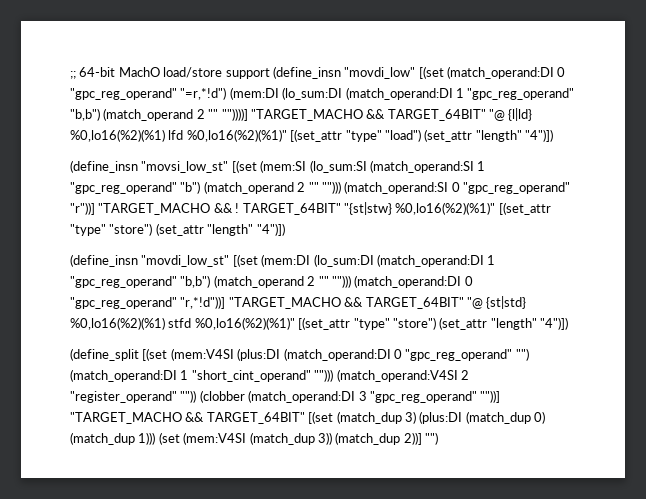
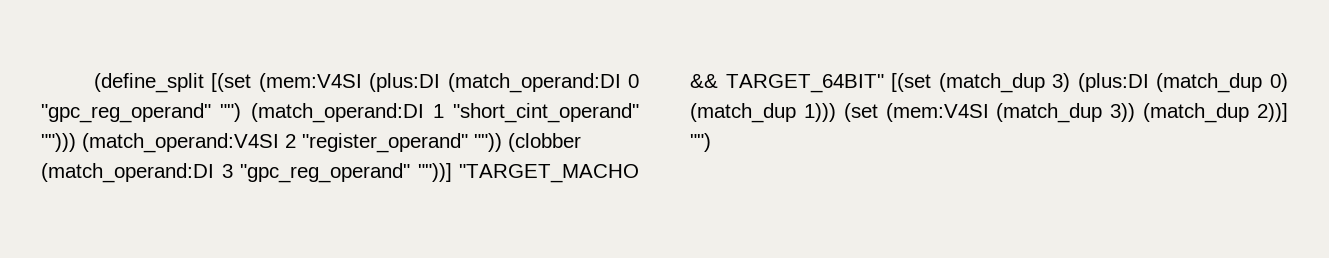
[70,66,566,79] [70,87,575,100] [70,108,533,121] [70,129,553,142] [70,160,486,173] [70,181,570,194] [70,202,551,215] [70,223,285,236] [70,254,496,267] [70,275,473,288] [70,296,527,309] [70,317,568,330] ;; 64-bit MachO load/store support (define_insn "movdi_low" [(set (match_operand:DI 0 "gpc_reg_operand" "=r,*!d") (mem:DI (lo_sum:DI (match_operand:DI 1 "gpc_reg_operand" "b,b") (match_operand 2 "" ""))))] "TARGET_MACHO && TARGET_64BIT" "@ {l|ld} %0,lo16(%2)(%1) lfd %0,lo16(%2)(%1)" [(set_attr "type" "load") (set_attr "length" "4")]) // (define_insn "movsi_low_st" [(set (mem:SI (lo_sum:SI (match_operand:SI 1 "gpc_reg_operand" "b") (match_operand 2 "" ""))) (match_operand:SI 0 "gpc_reg_operand" "r"))] "TARGET_MACHO && ! TARGET_64BIT" "{st|stw} %0,lo16(%2)(%1)" [(set_attr "type" "store") (set_attr "length" "4")]) // (define_insn "movdi_low_st" [(set (mem:DI (lo_sum:DI (match_operand:DI 1 "gpc_reg_operand" "b,b") (match_operand 2 "" ""))) (match_operand:DI 0 "gpc_reg_operand" "r,*!d"))] "TARGET_MACHO && TARGET_64BIT" "@ {st|std} %0,lo16(%2)(%1) stfd %0,lo16(%2)(%1)" [(set_attr "type" "store") (set_attr "length" "4")]) // -> (93, 83) none

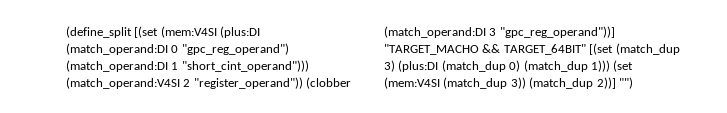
[41,103,639,123] [41,133,502,153] "gpc_reg_operand" "") (match_operand:DI 1 "short_cint_operand" ""))) (match_operand:V4SI 2 "register_operand" "")) -> [181,43,289,55] [66,60,309,72] [66,77,303,89] "gpc_reg_operand") (match_operand:DI 1 "short_cint_operand"))) (match_operand:V4SI 2 "register_operand"))
[240,163,452,183] "gpc_reg_operand" ""))] -> [499,26,615,38] "gpc_reg_operand"))]

